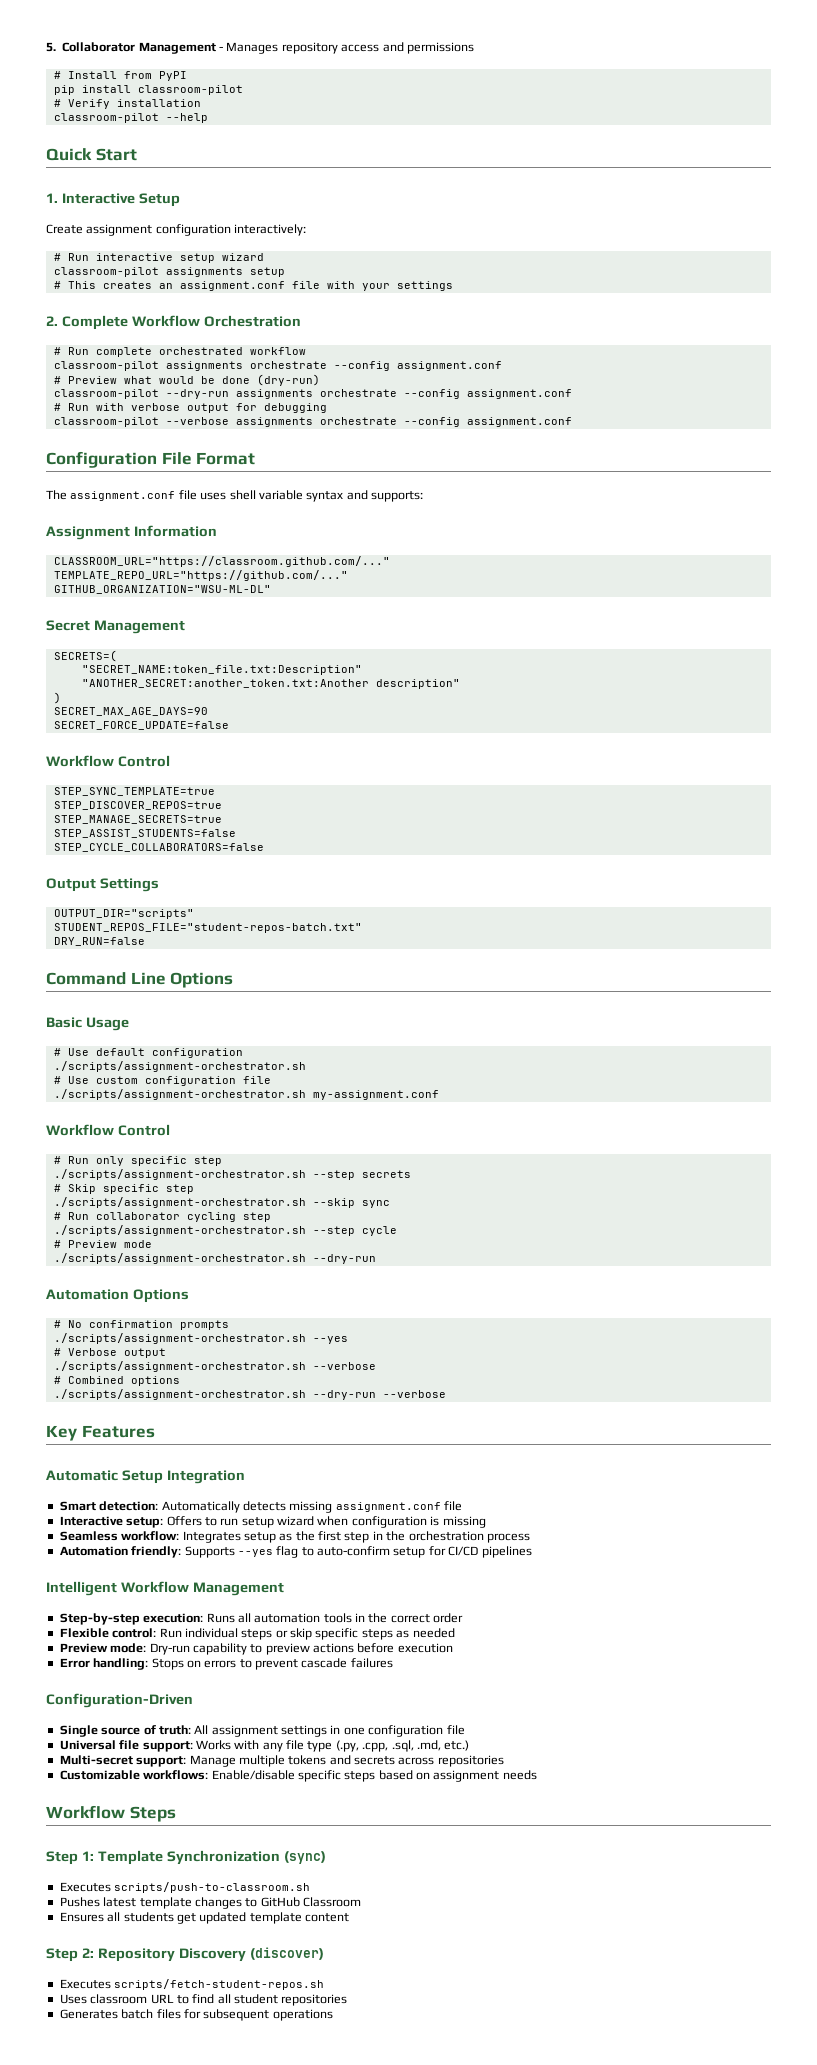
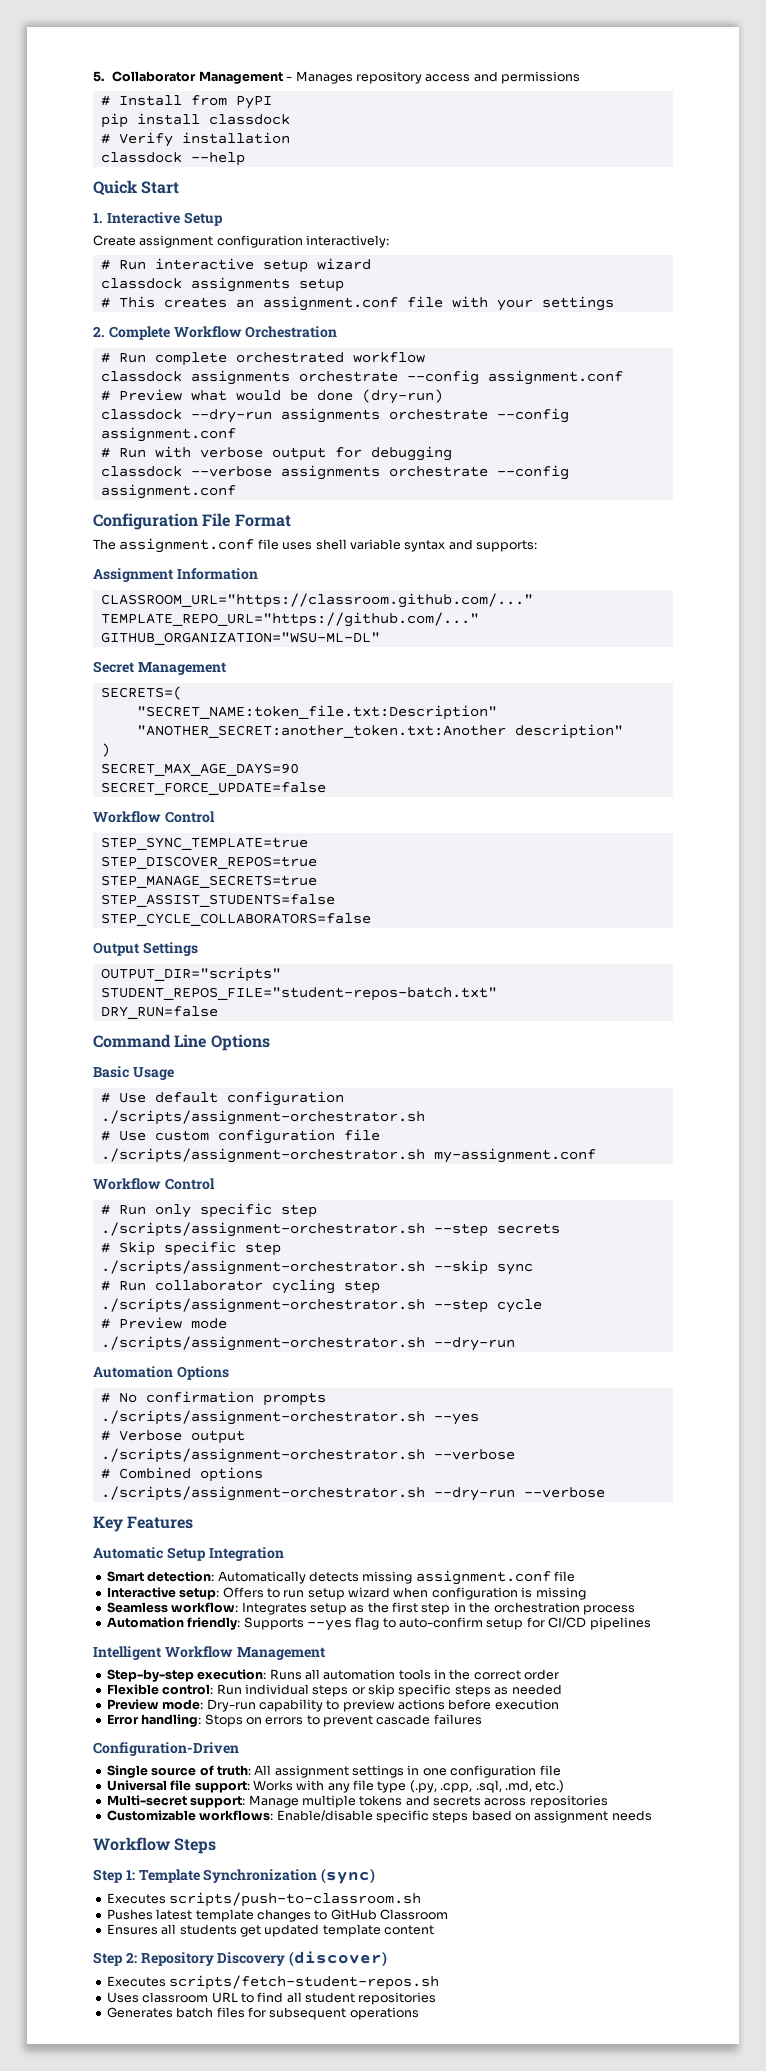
[137,85,243,95] classroom-pilot -> [208,114,290,125] classdock
[53,113,159,123] classroom-pilot -> [100,152,182,163] classdock
[53,267,159,277] classroom-pilot -> [100,278,182,289] classdock
[53,361,159,371] classroom-pilot -> [100,371,182,382] classdock
[53,389,159,399] classroom-pilot -> [100,409,182,420] classdock
[53,417,159,427] classroom-pilot -> [100,466,182,477] classdock

